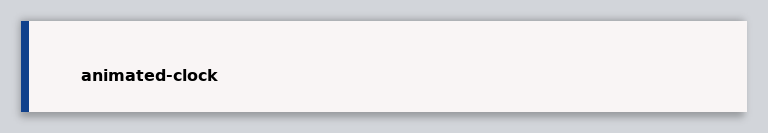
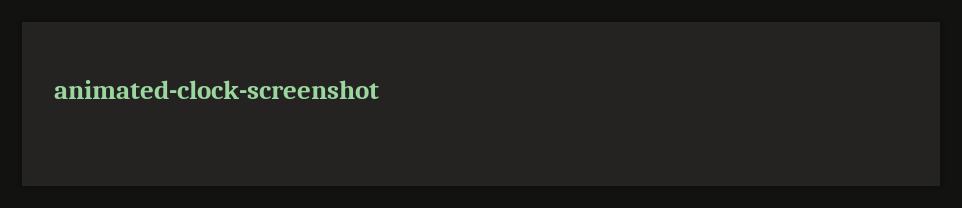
[81,69,218,81] animated-clock -> [54,80,379,99] animated-clock-screenshot

